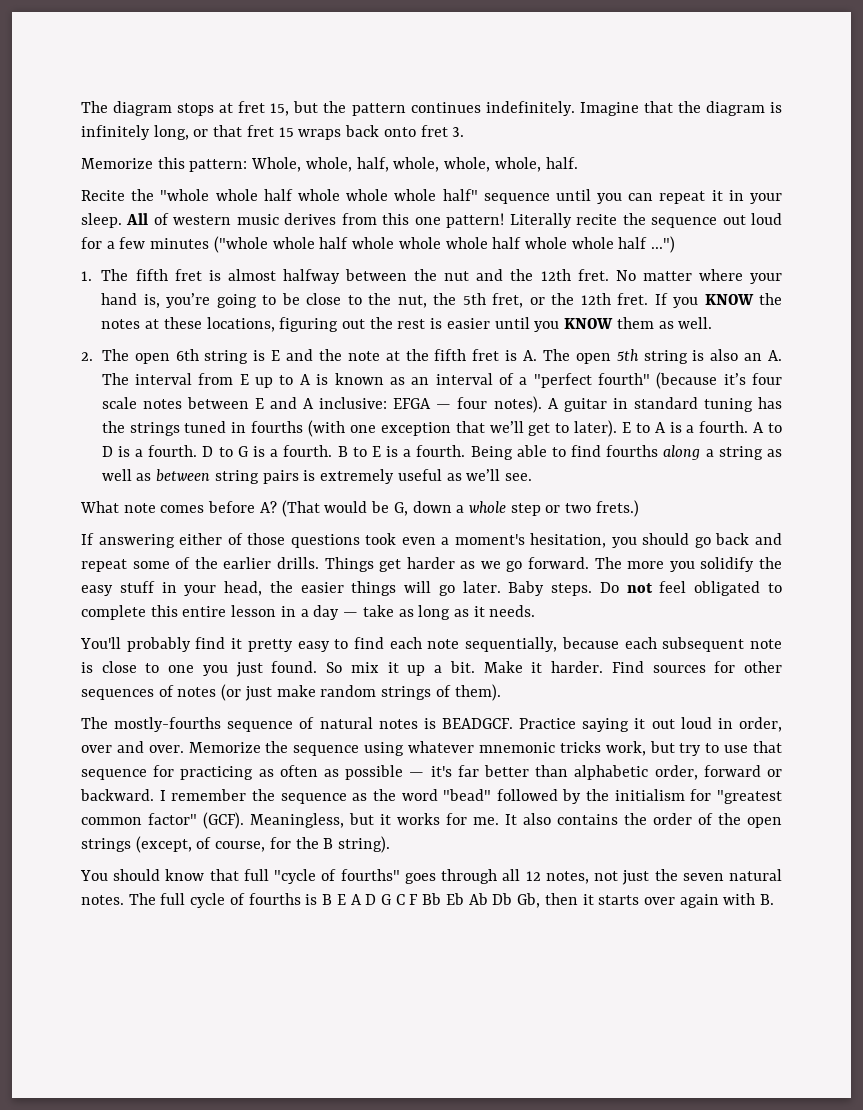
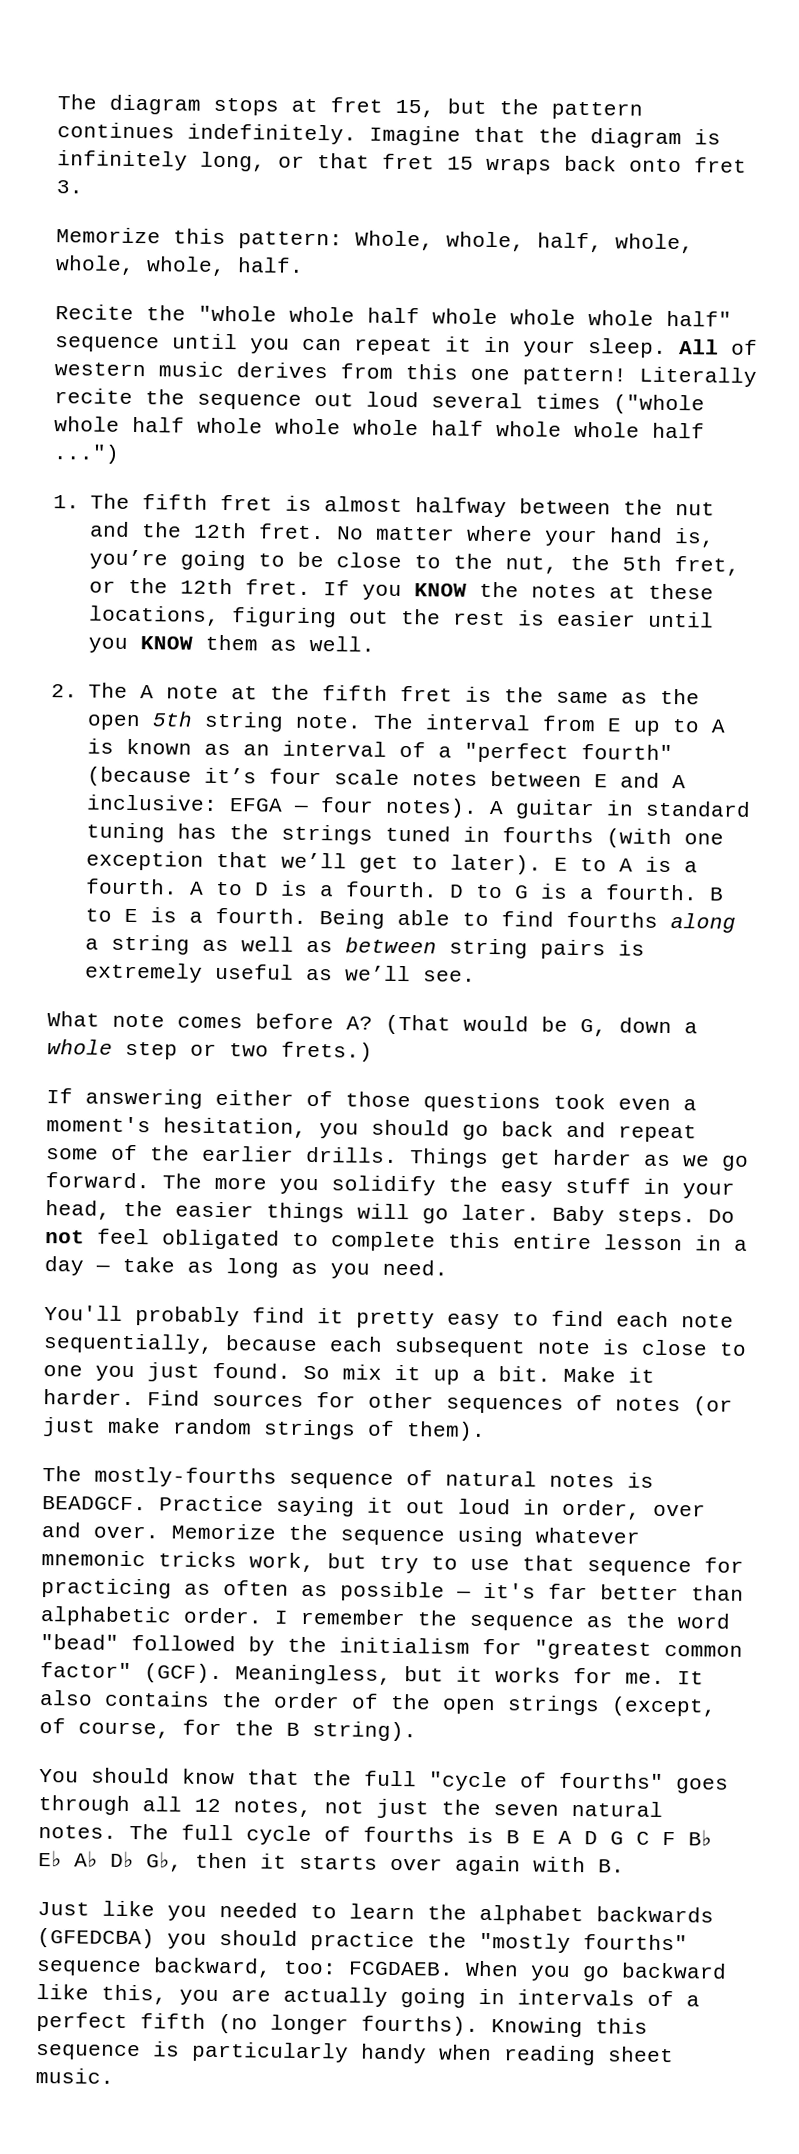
[81,237,210,249] for a few minutes -> [431,392,601,410] several times
[134,349,342,364] open 6th string is E and the -> [139,685,154,699] A
[523,349,782,364] A. The open 5th string is also an A. -> [503,687,700,705] [86,711,362,732] the same as the open 5th string note.
[473,605,536,617] it needs. -> [330,1259,448,1279] you need.
[654,765,782,780] [80,789,154,801] order, forward or backward. -> [183,1607,263,1624] order.
(239, 875) none -> [312,1770,352,1786] the
[422,893,541,908] Bb Eb Ab Db Gb, -> [688,1829,712,1847] [38,1850,183,1872] B♭ E♭ A♭ D♭ G♭,
(775, 899) none -> [37,1900,714,1926] [37,1928,688,1953] [36,1957,727,1982] [36,1984,700,2008] [36,2012,648,2038] [36,2041,674,2066] [35,2068,114,2084] // Just like you needed to learn the alphabet backwards (GFEDCBA) you should practice the "mostly fourths" sequence backward, too: FCGDAEB. When you go backward like this, you are actually going in intervals of a perfect fifth (no longer fourths). Knowing this sequence is particularly handy when reading sheet music.

